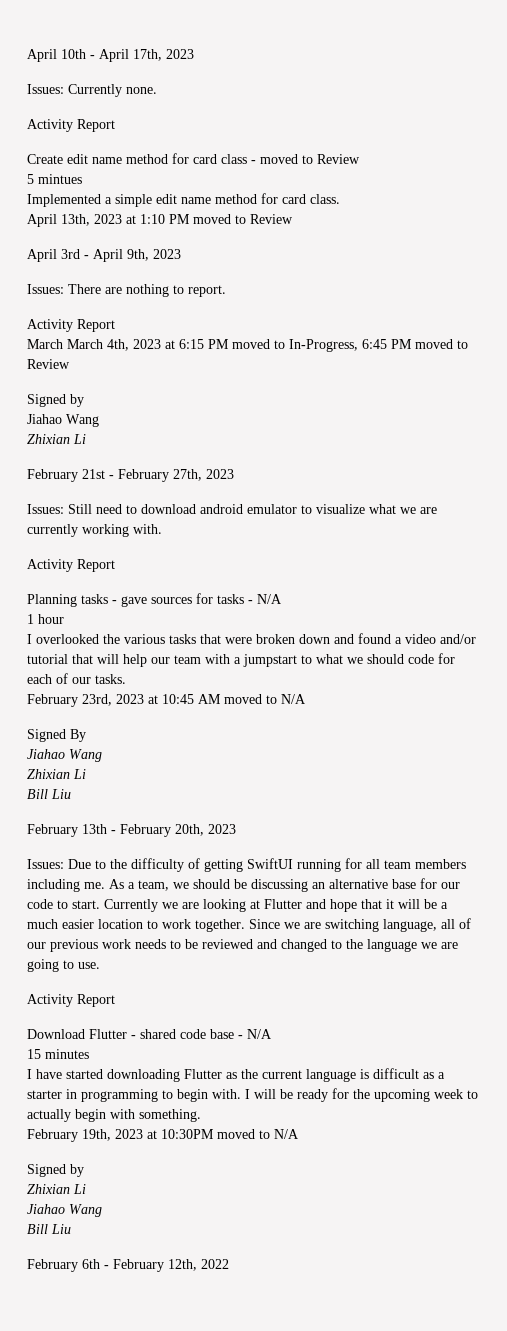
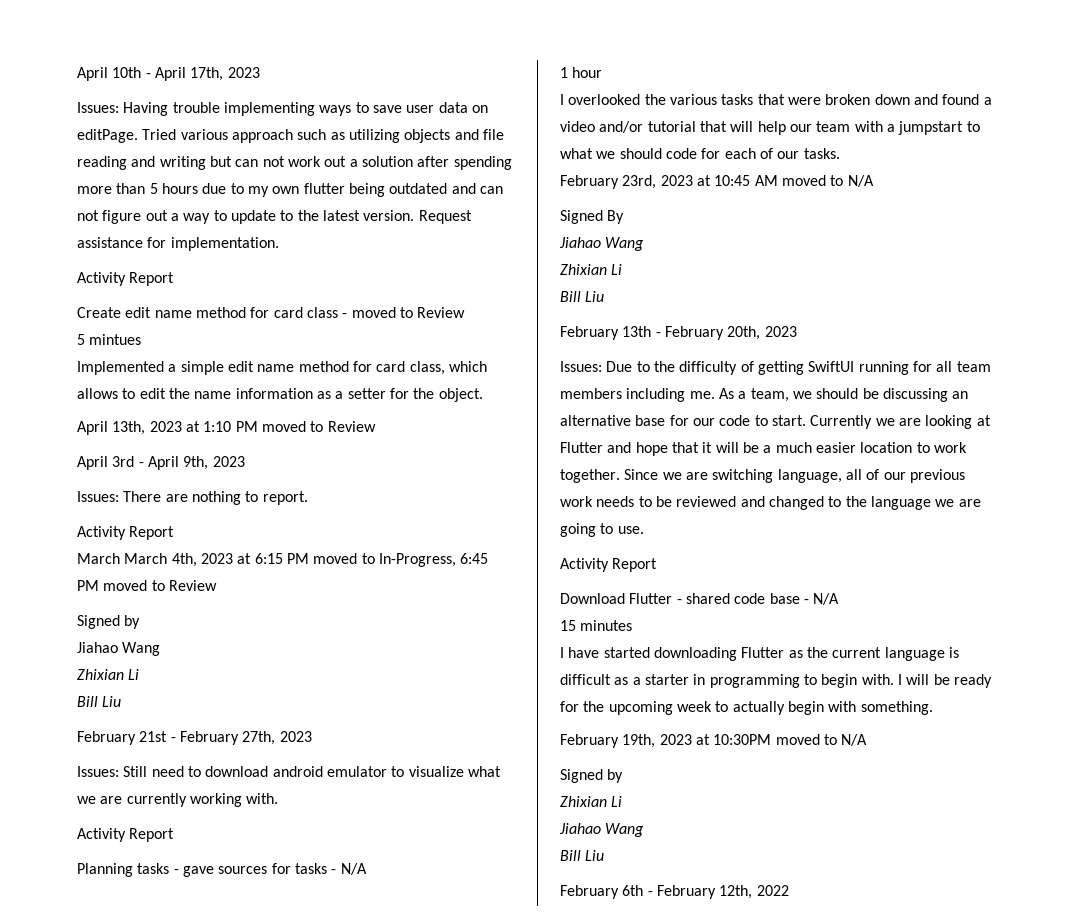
[68,84,157,97] Currently none. -> [123,102,488,116] [77,129,504,143] [77,156,512,170] [77,183,503,197] [77,210,472,224] [77,237,279,251] Having trouble implementing ways to save user data on editPage. Tried various approach such as utilizing objects and file reading and writing but can not work out a solution after spending more than 5 hours due to my own flutter being outdated and can not figure out a way to update to the latest version. Request assistance for implementation.
[310,194,340,204] class. -> [409,361,487,375] [77,388,483,402] class, which allows to edit the name information as a setter for the object.
(86, 439) none -> [77,696,122,707] // Bill Liu

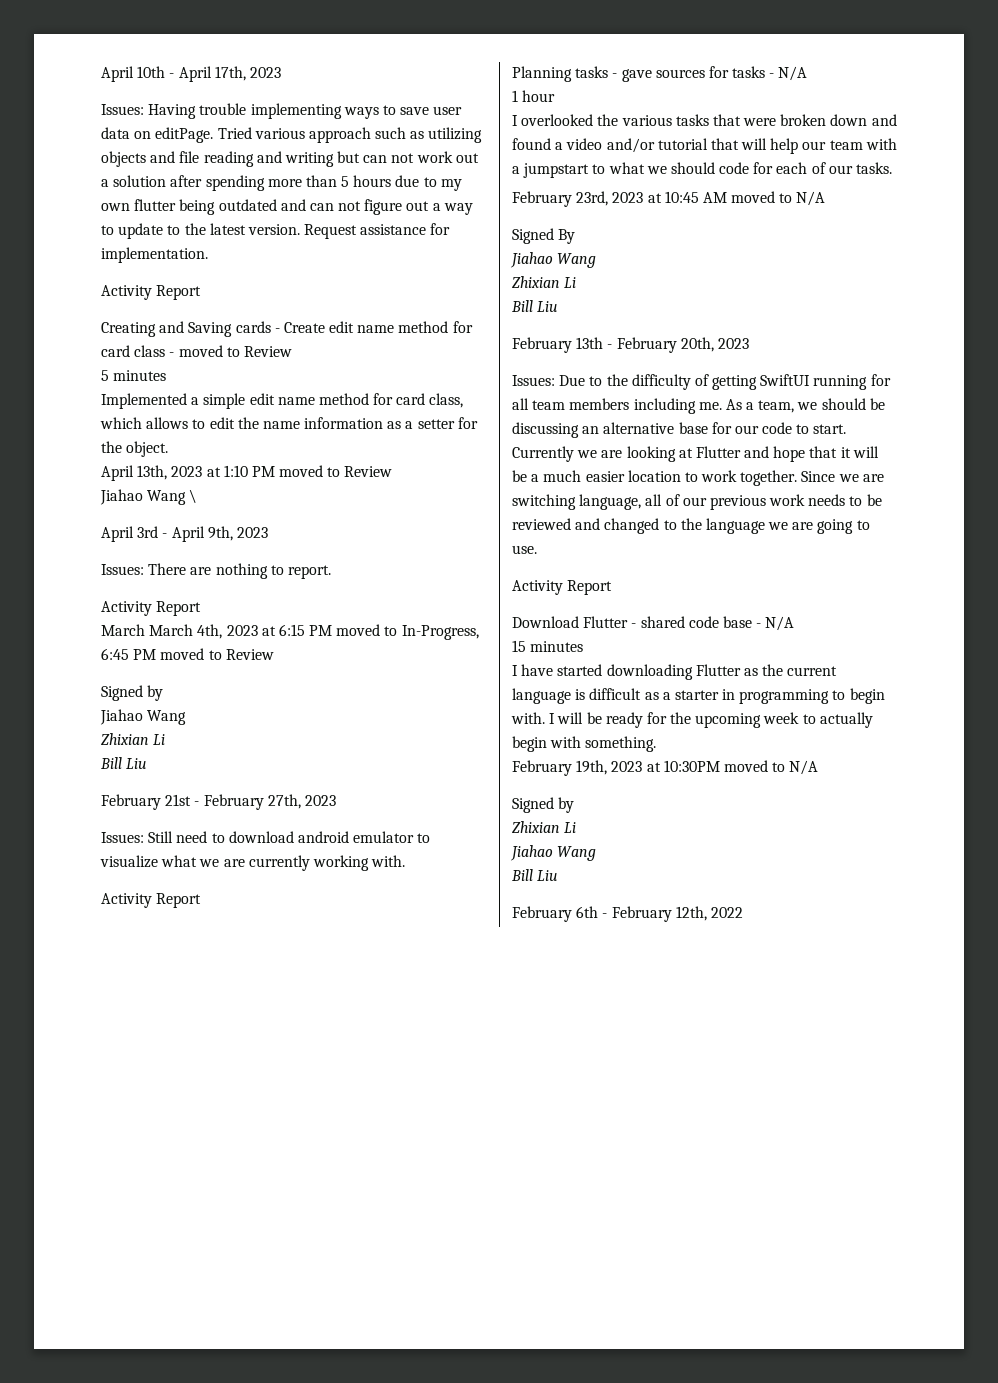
(175, 279) none -> [101,321,280,337] Creating and Saving cards -
[89,334,142,345] mintues -> [113,370,167,381] minutes
(376, 426) none -> [100,489,198,505] // Jiahao Wang \

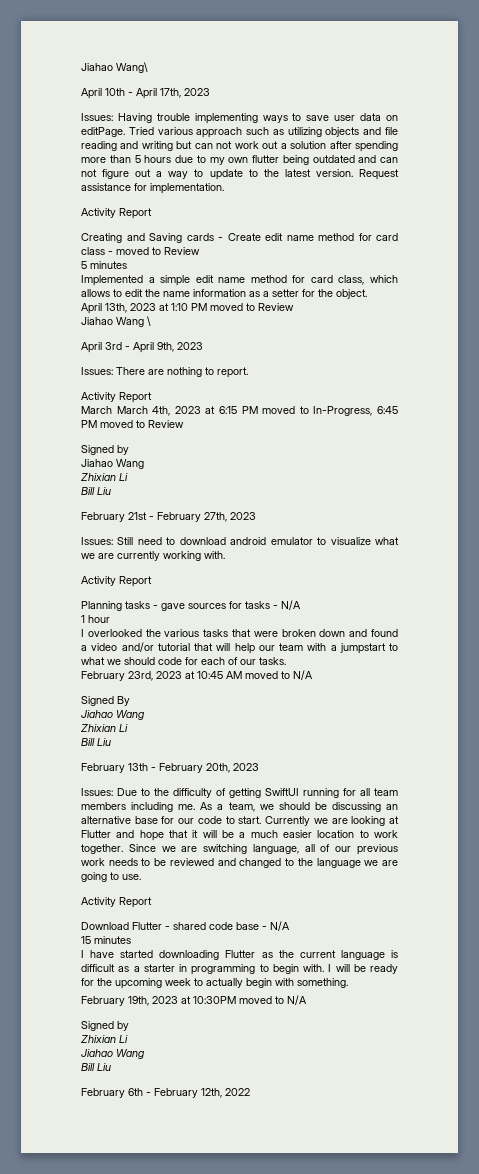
(101, 74) none -> [81,62,148,73] Jiahao Wang\ //

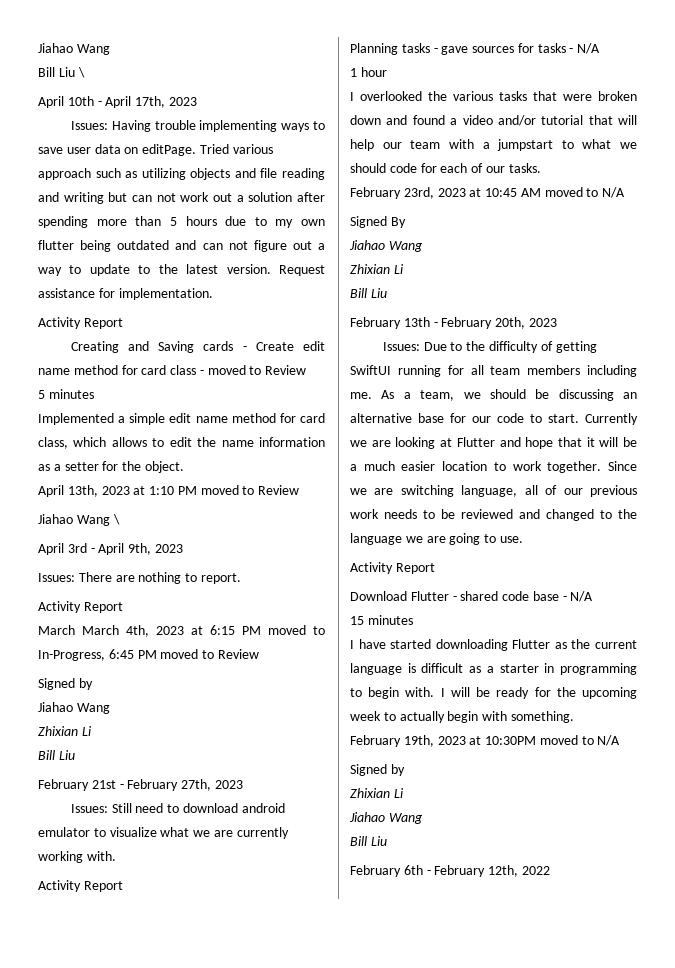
[81,62,148,73] Jiahao Wang\ -> [38,43,110,55] [38,67,85,78] Jiahao Wang // Bill Liu \

